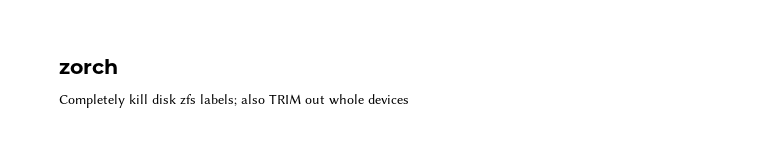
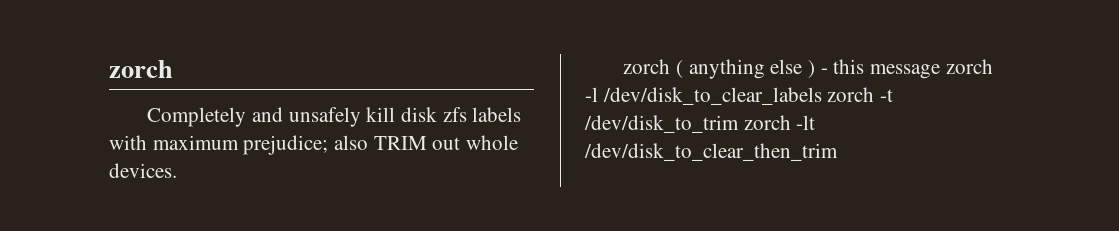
(125, 101) none -> [251,107,361,127] and unsafely
[200,94,409,106] labels; also TRIM out whole devices -> [472,107,522,122] [109,135,519,155] [109,163,177,178] [623,59,993,79] [585,87,894,105] [584,115,816,133] [584,143,838,161] labels with maximum prejudice; also TRIM out whole devices. // zorch ( anything else ) - this message zorch -l /dev/disk_to_clear_labels zorch -t /dev/disk_to_trim zorch -lt /dev/disk_to_clear_then_trim

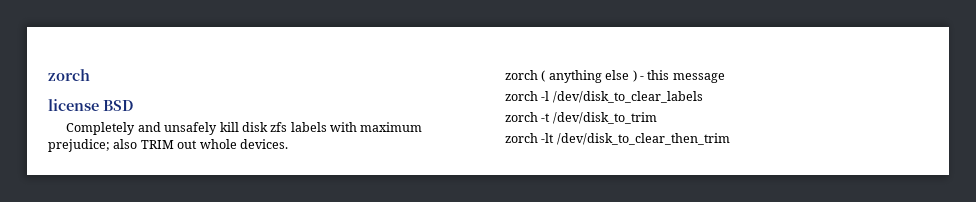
[109,60,173,78] zorch -> [48,69,90,81] [48,99,133,111] zorch // license BSD
(940, 71) none -> (725, 78) //
(822, 96) none -> (703, 97) //
(739, 124) none -> (657, 118) //

